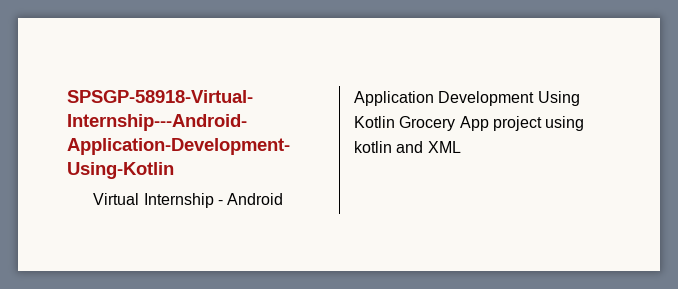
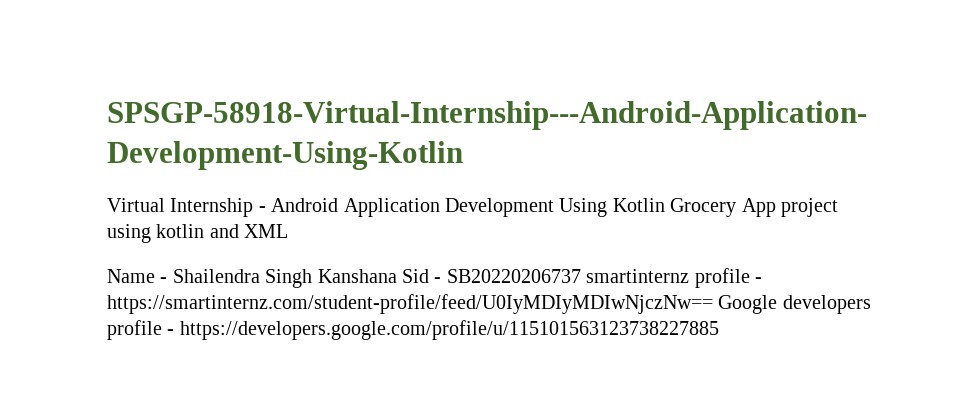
(461, 147) none -> [107,268,762,288] [107,294,871,314] [107,320,719,340] // Name - Shailendra Singh Kanshana Sid - SB20220206737 smartinternz profile - https://smartinternz.com/student-profile/feed/U0IyMDIyMDIwNjczNw== Google developers profile - https://developers.google.com/profile/u/115101563123738227885

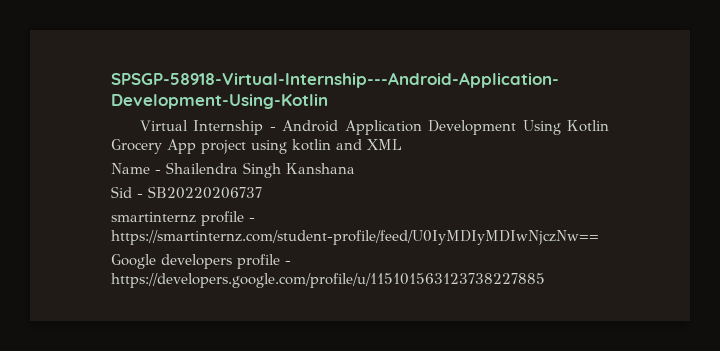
(397, 276) none -> (355, 168) //
(581, 276) none -> (262, 192) //
(713, 304) none -> (599, 237) //

